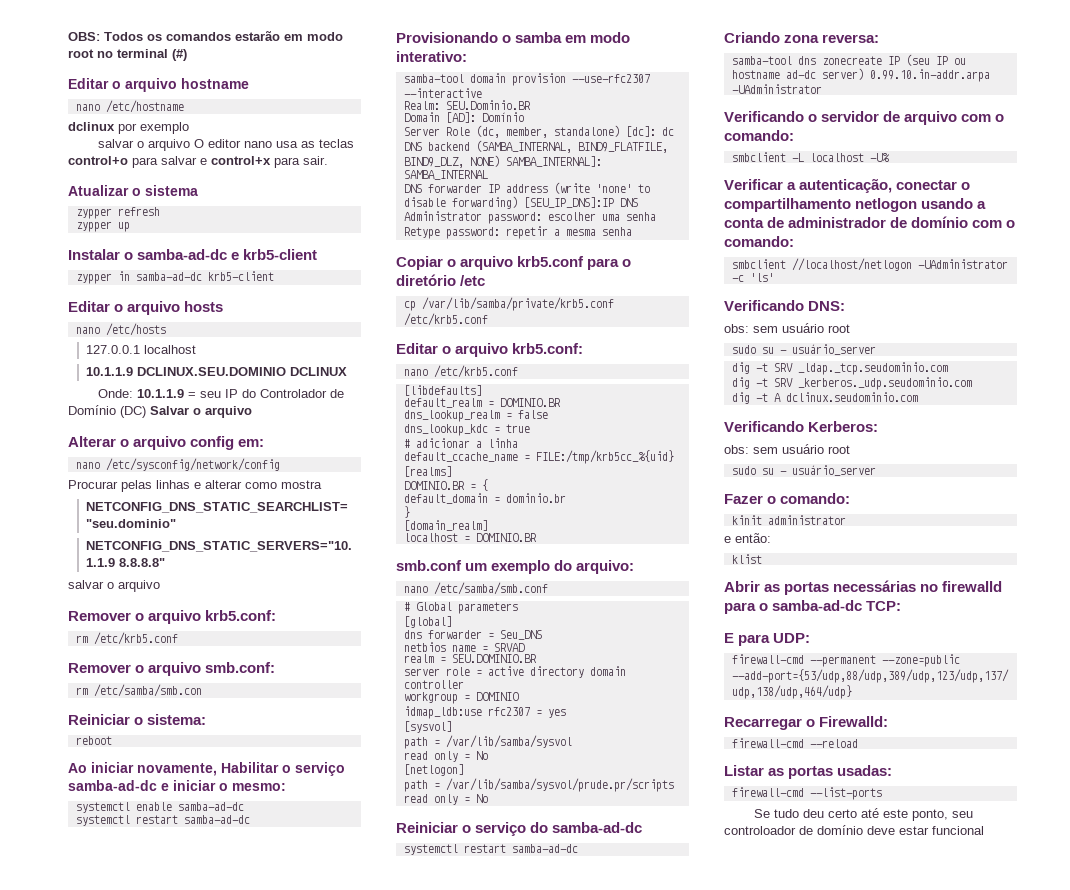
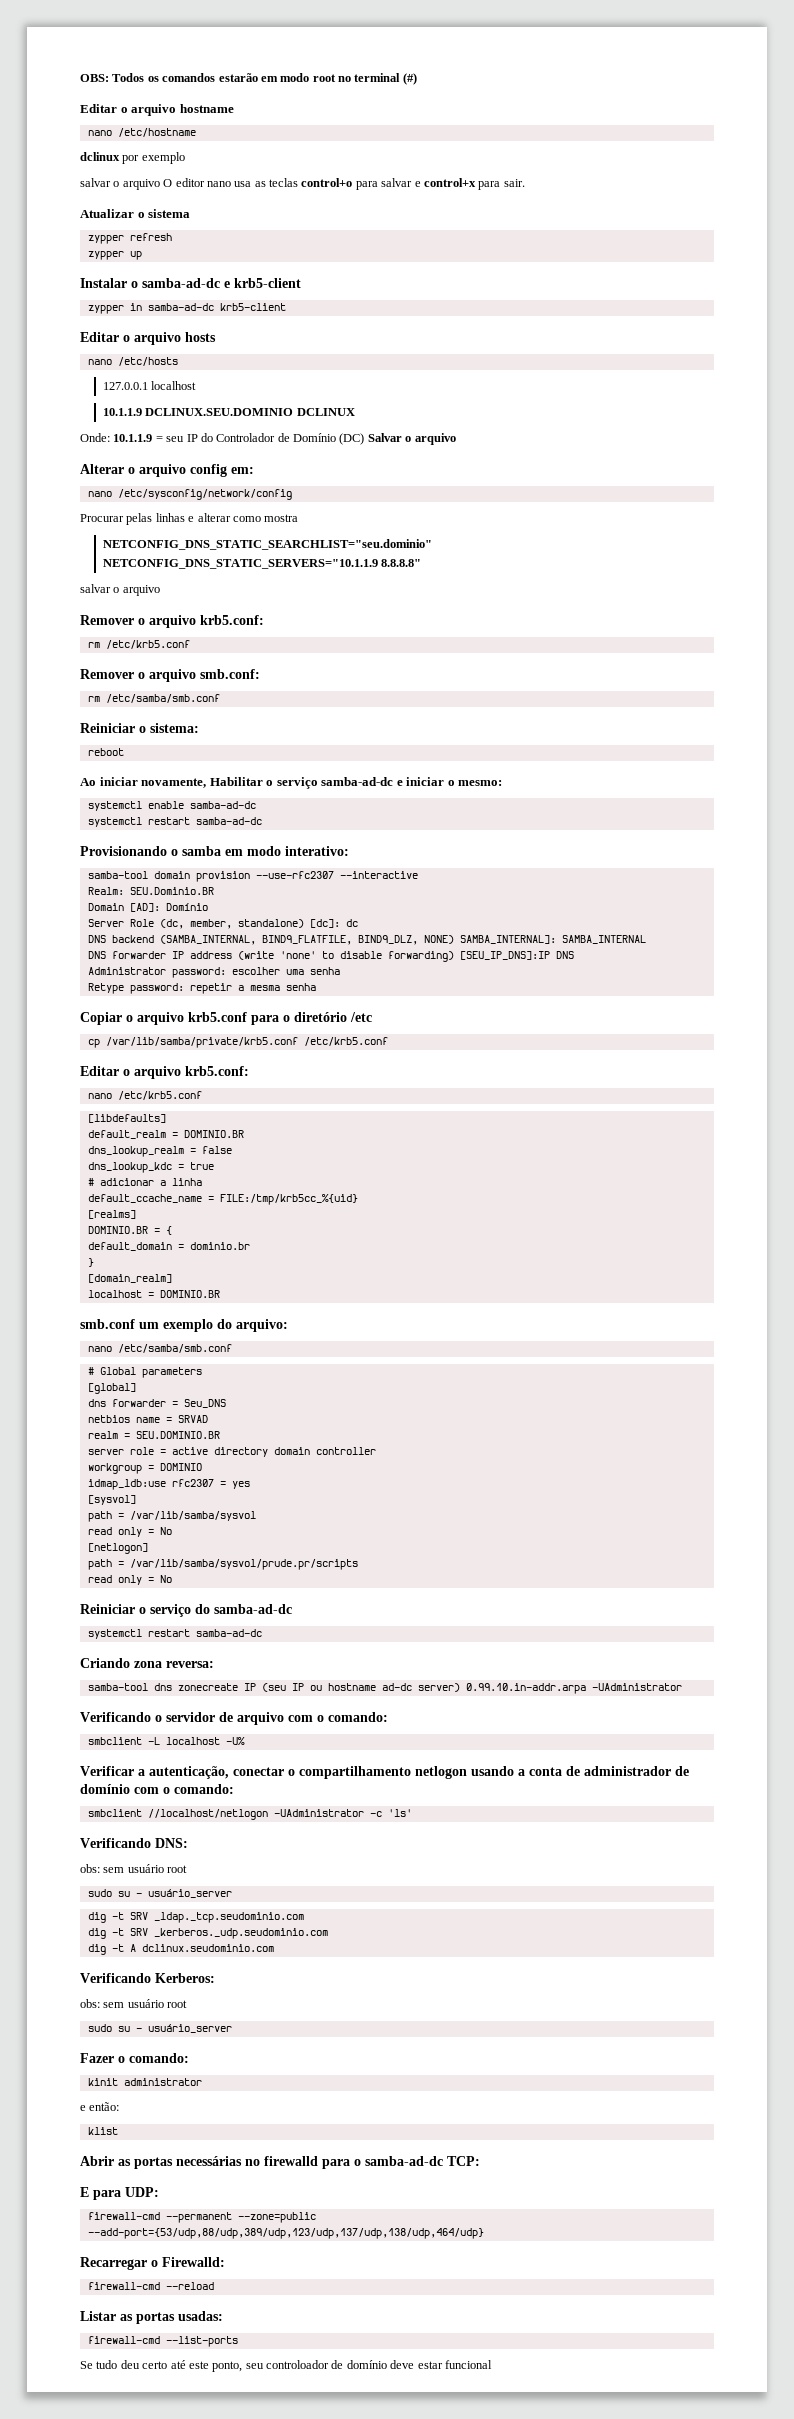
[93,684,202,697] /etc/samba/smb.con -> [105,694,220,703] /etc/samba/smb.conf

